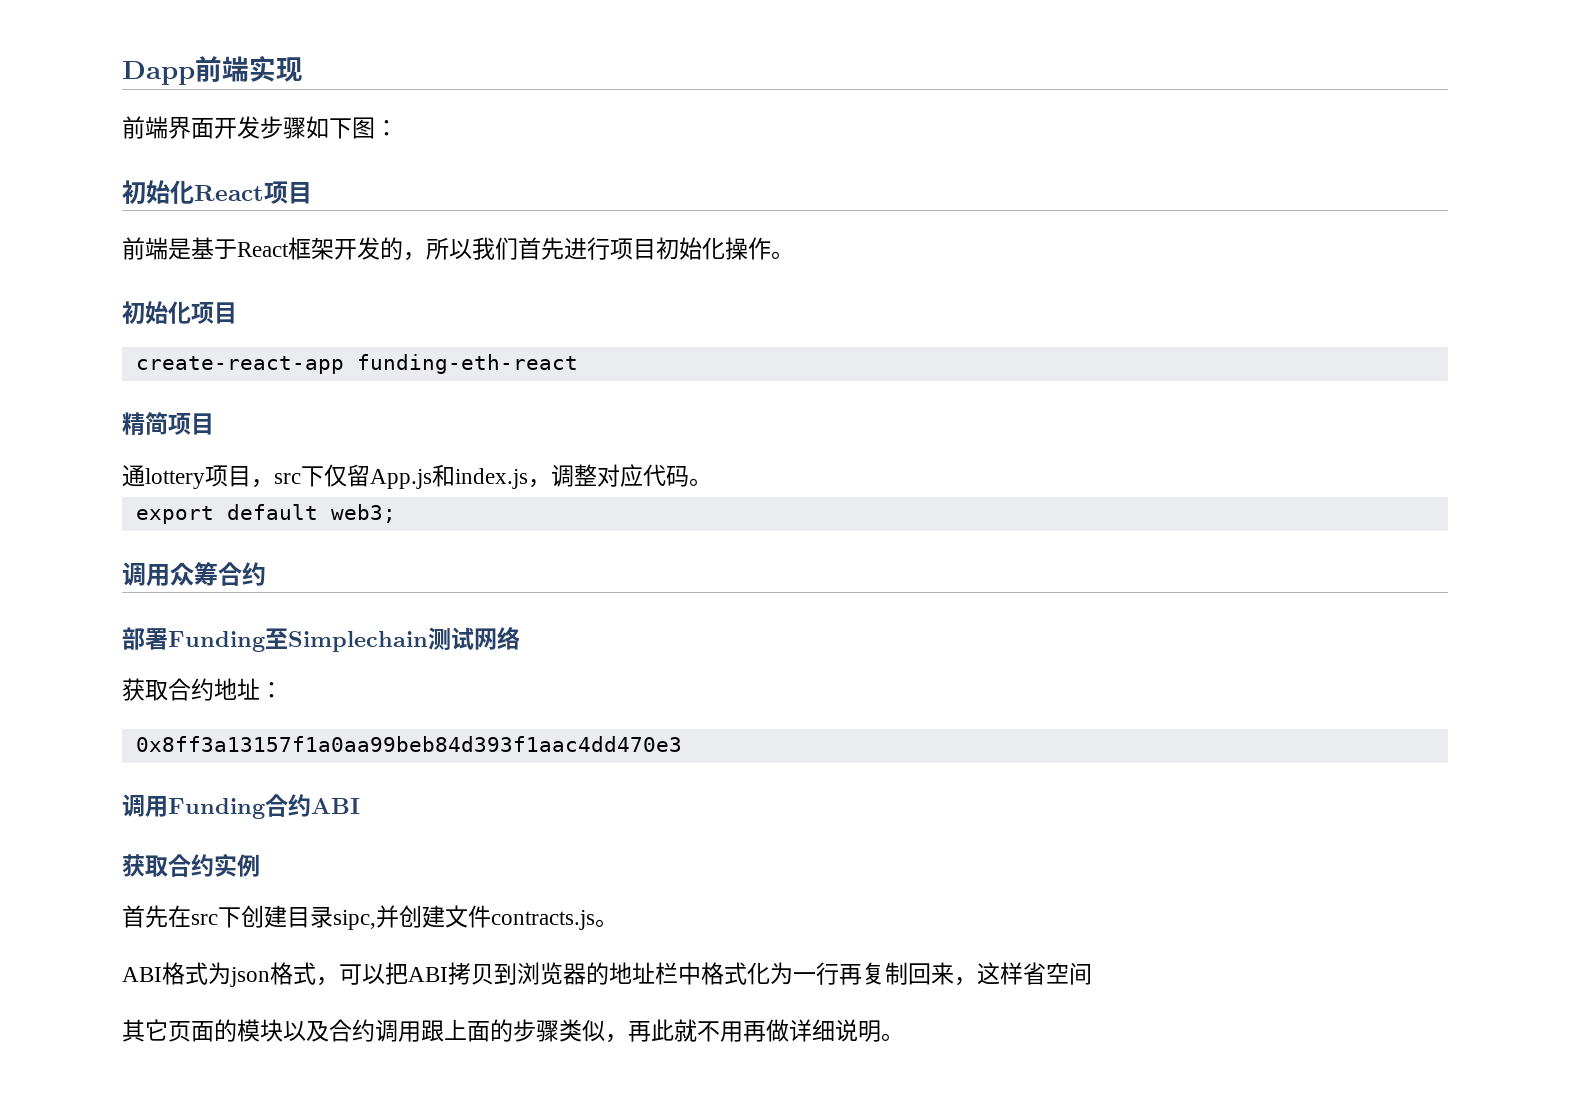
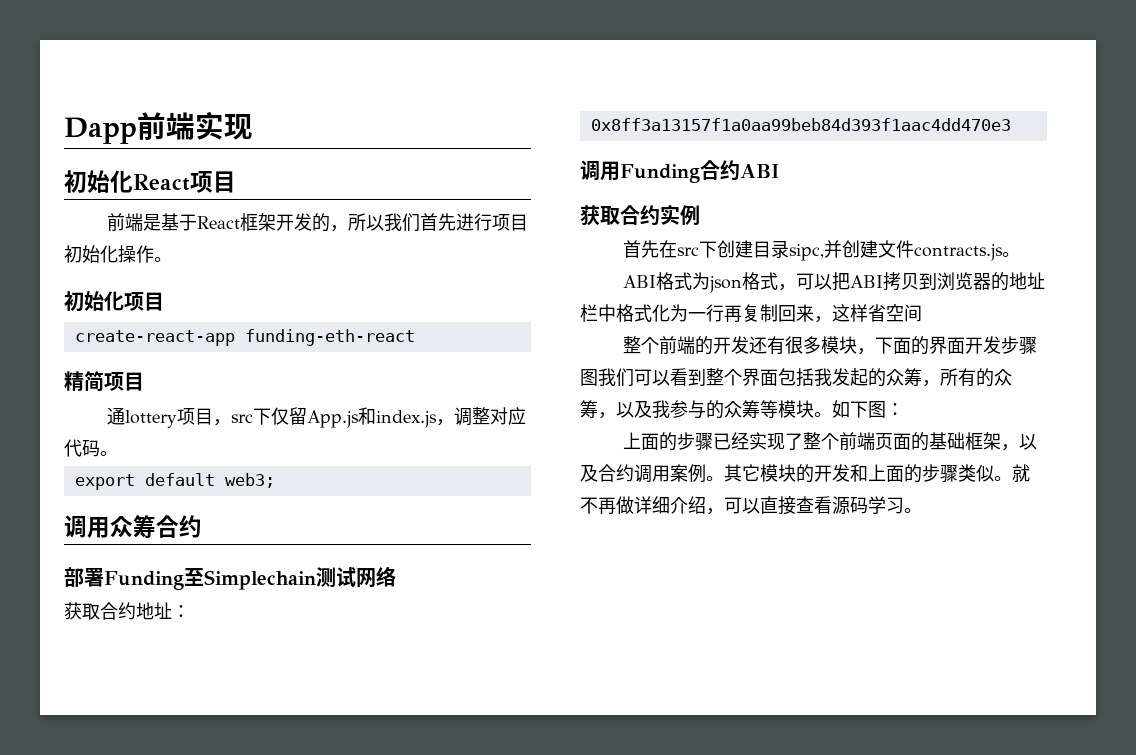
[122,116,398,139] // 前端界面开发步骤如下图： -> (253, 127) none
[122,1019,881,1043] 其它页面的模块以及合约调用跟上面的步骤类似，再此就不用再做详细说明 -> [622,336,1037,355] [580,368,1012,387] [580,400,904,419] [622,432,1037,451] [580,464,1030,483] [580,496,904,515] 整个前端的开发还有很多模块，下面的界面开发步骤图我们可以看到整个界面包括我发起的众筹，所有的众筹，以及我参与的众筹等模块。如下图： // 上面的步骤已经实现了整个前端页面的基础框架，以及合约调用案例。其它模块的开发和上面的步骤类似。就不再做详细介绍，可以直接查看源码学习

